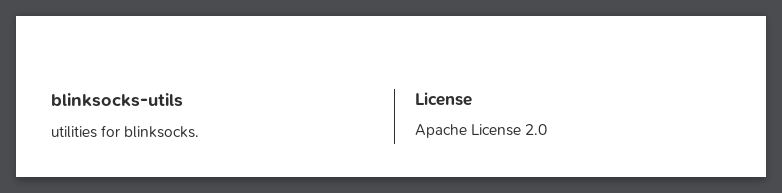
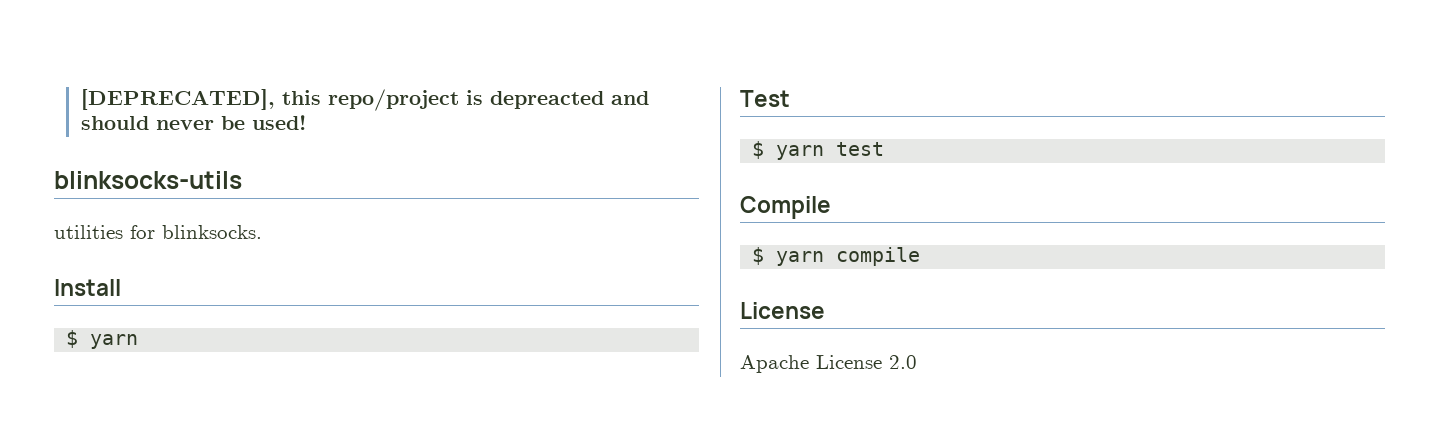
[51,93,183,107] [51,125,200,138] blinksocks-utils // utilities for blinksocks. -> [80,89,649,111] [80,115,306,130] [54,171,242,189] [54,225,262,239] [54,279,121,296] [66,330,139,349] [740,90,790,107] [752,141,885,160] [740,196,831,219] [752,247,921,266] [DEPRECATED], this repo/project is depreacted and should never be used! // blinksocks-utils // utilities for blinksocks. // Install // $ yarn // Test // $ yarn test // Compile // $ yarn compile

